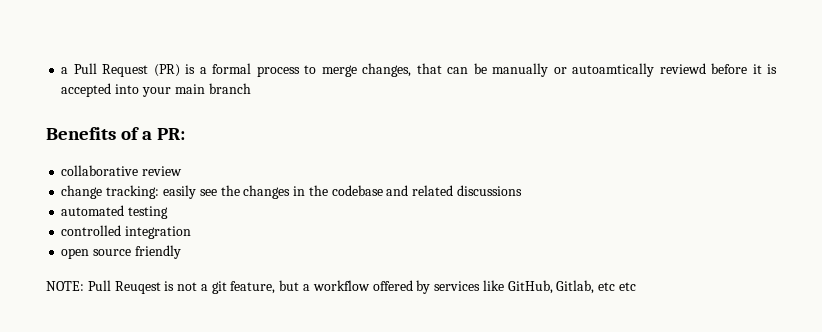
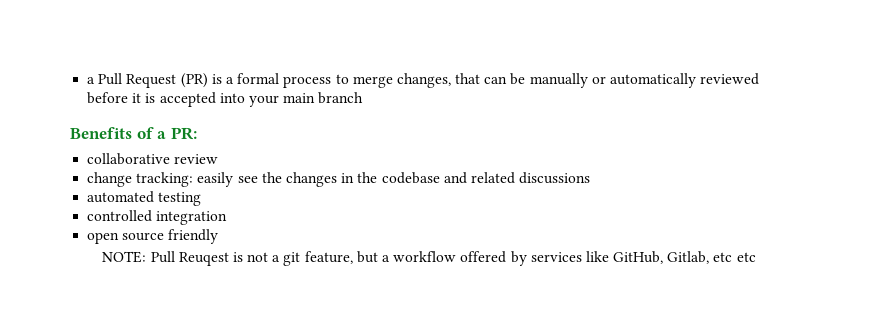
[572,63,706,77] autoamtically reviewd -> [610,73,760,88] automatically reviewed

